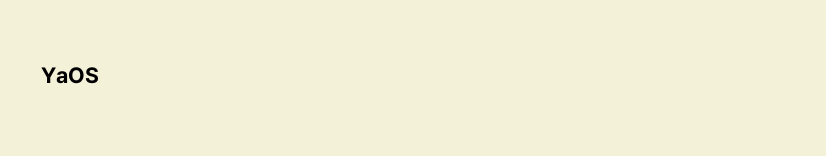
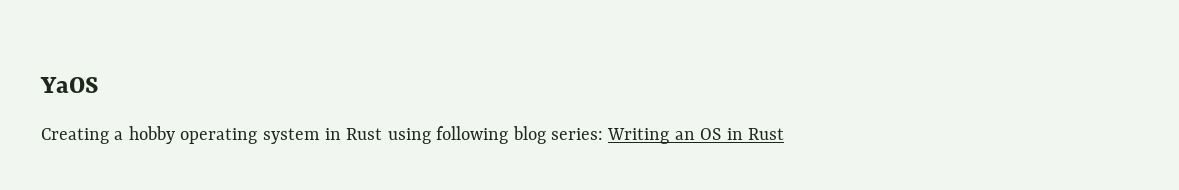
(99, 75) none -> [41,126,784,144] // Creating a hobby operating system in Rust using following blog series: Writing an OS in Rust

